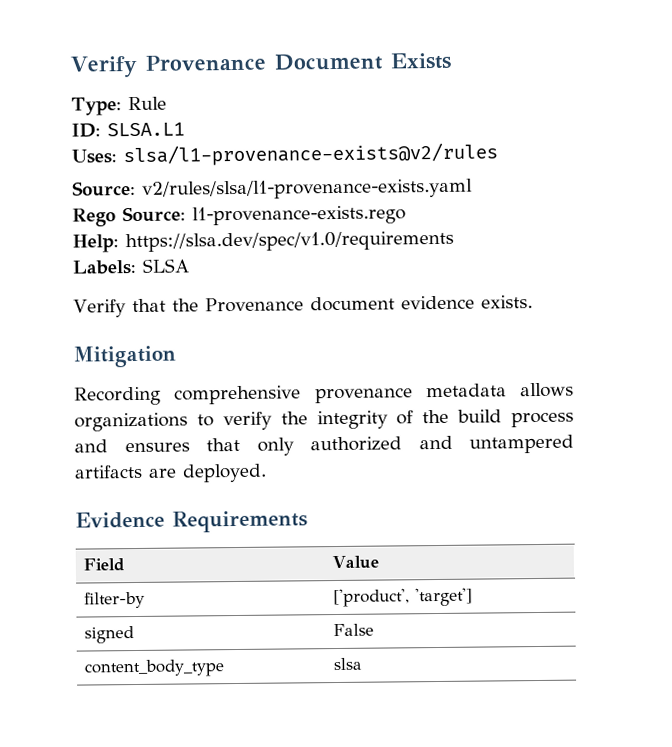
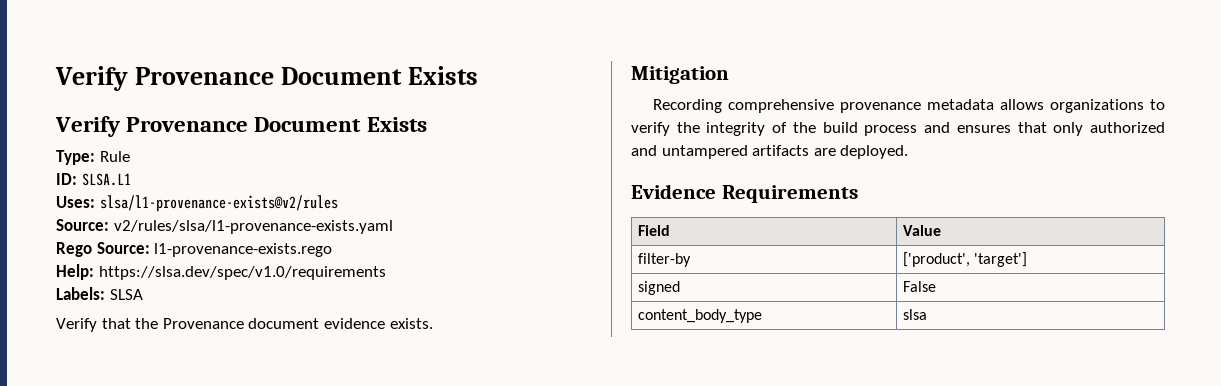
[70,52,451,78] Verify Provenance Document Exists -> [55,66,478,91] [55,116,427,137] Verify Provenance Document Exists // Verify Provenance Document Exists

